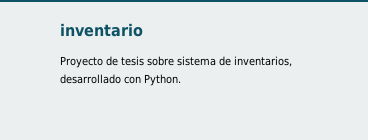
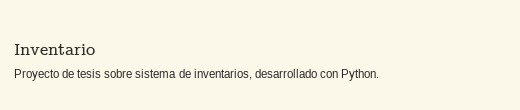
[60,23,143,37] inventario -> [14,44,95,55] Inventario

